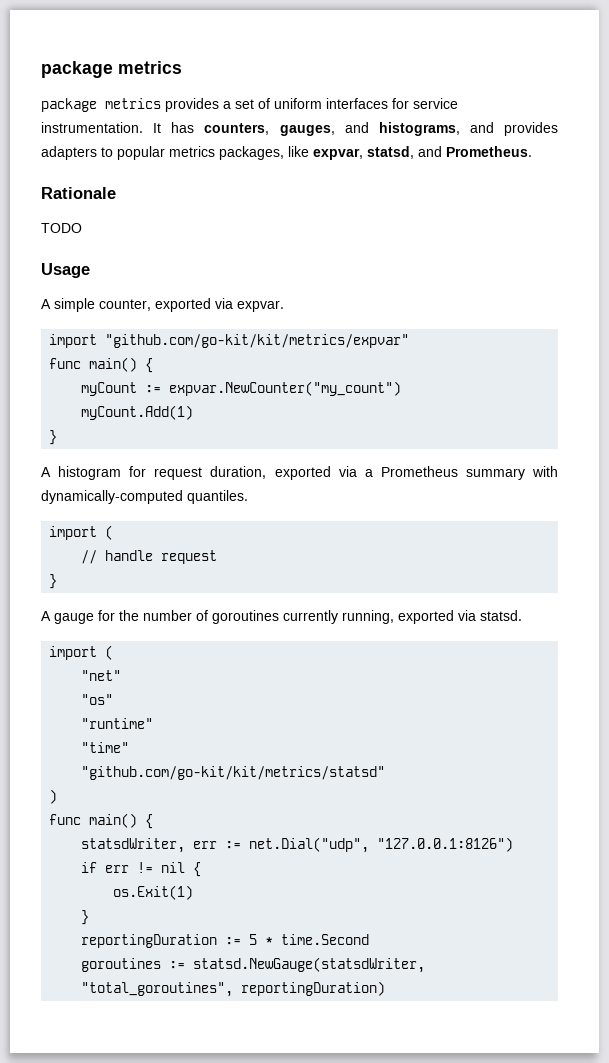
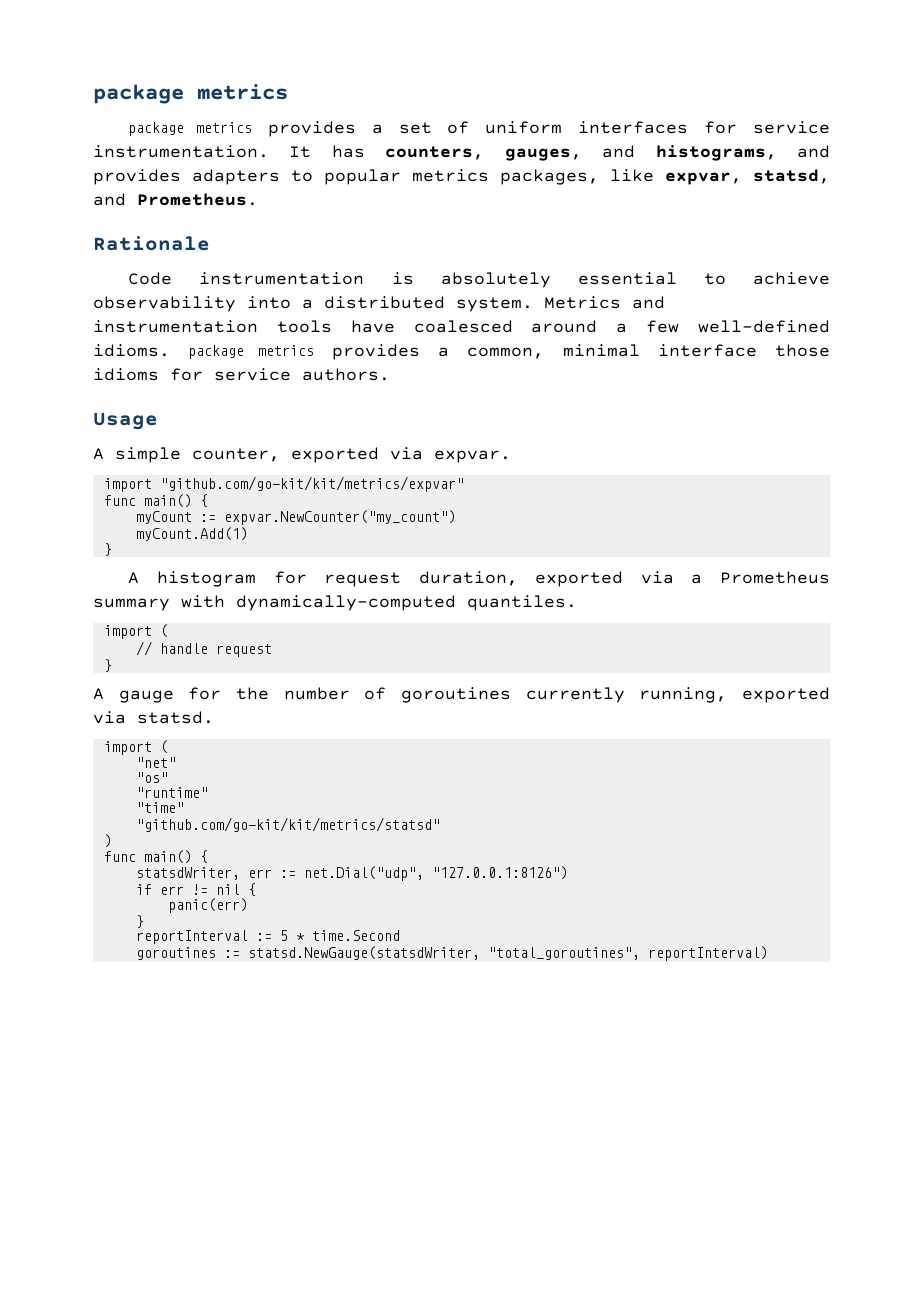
[41,223,82,233] TODO -> [128,272,830,288] [93,296,665,312] [93,320,830,333] [93,344,830,360] [93,368,390,381] Code instrumentation is absolutely essential to achieve observability into a distributed system. Metrics and instrumentation tools have coalesced around a few well-defined idioms. package metrics provides a common, minimal interface those idioms for service authors.
[113,885,194,900] [81,910,90,925] [81,934,218,948] os.Exit(1) // } // reportingDuration -> [167,898,248,913] [135,915,144,928] [135,930,248,944] panic(err) // } // reportInterval
[241,981,386,996] reportingDuration) -> [647,946,768,961] reportInterval)

